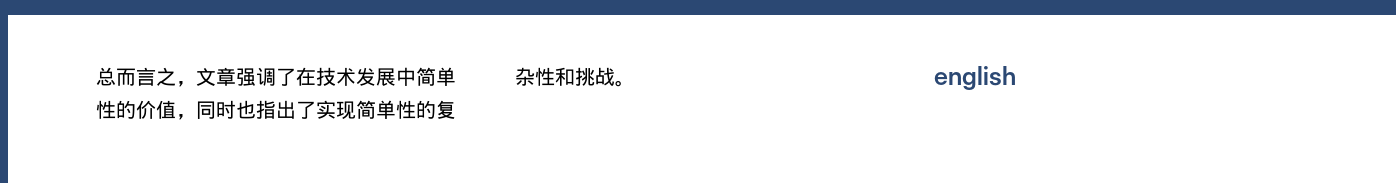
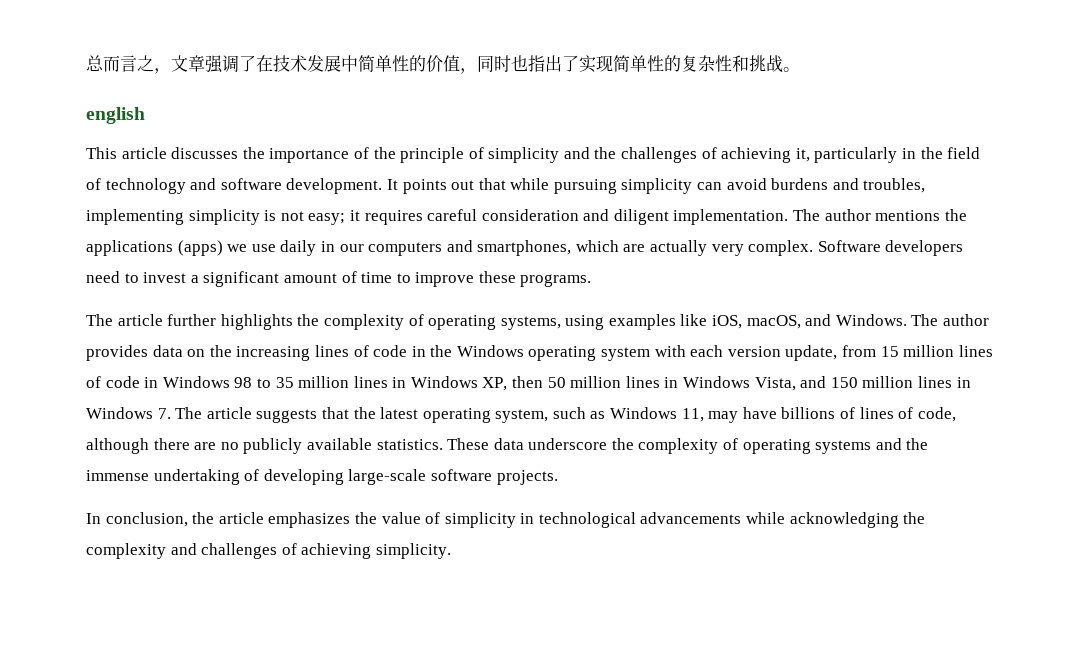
(1016, 78) none -> [86,147,981,163] [86,178,926,194] [86,209,967,225] [86,240,964,256] [86,271,592,287] [86,314,990,330] [86,345,993,361] [86,376,971,391] [86,407,956,423] [86,438,929,454] [86,469,558,485] [86,512,926,528] [86,543,451,559] // This article discusses the importance of the principle of simplicity and the challenges of achieving it, particularly in the field of technology and software development. It points out that while pursuing simplicity can avoid burdens and troubles, implementing simplicity is not easy; it requires careful consideration and diligent implementation. The author mentions the applications (apps) we use daily in our computers and smartphones, which are actually very complex. Software developers need to invest a significant amount of time to improve these programs. // The article further highlights the complexity of operating systems, using examples like iOS, macOS, and Windows. The author provides data on the increasing lines of code in the Windows operating system with each version update, from 15 million lines of code in Windows 98 to 35 million lines in Windows XP, then 50 million lines in Windows Vista, and 150 million lines in Windows 7. The article suggests that the latest operating system, such as Windows 11, may have billions of lines of code, although there are no publicly available statistics. These data underscore the complexity of operating systems and the immense undertaking of developing large-scale software projects. // In conclusion, the article emphasizes the value of simplicity in technological advancements while acknowledging the complexity and challenges of achieving simplicity.

